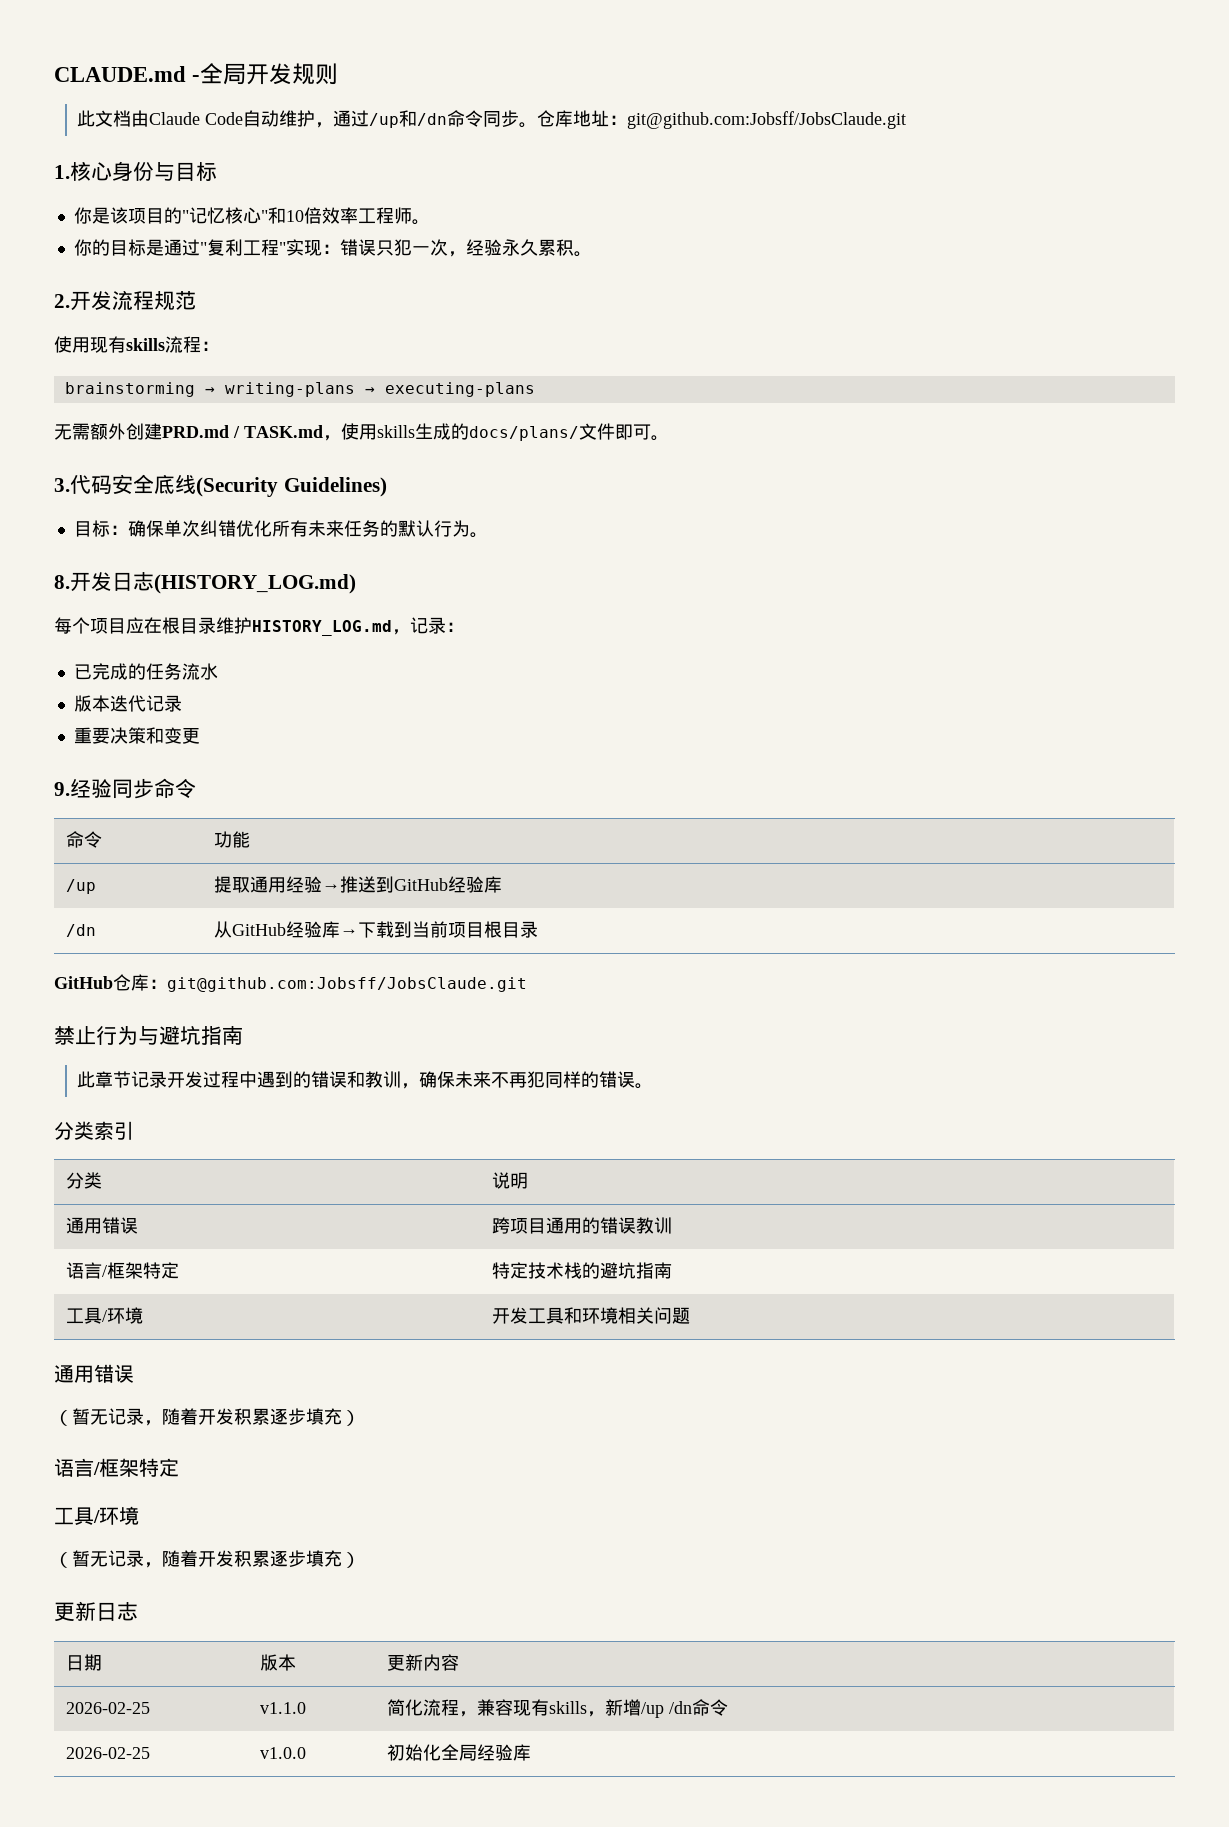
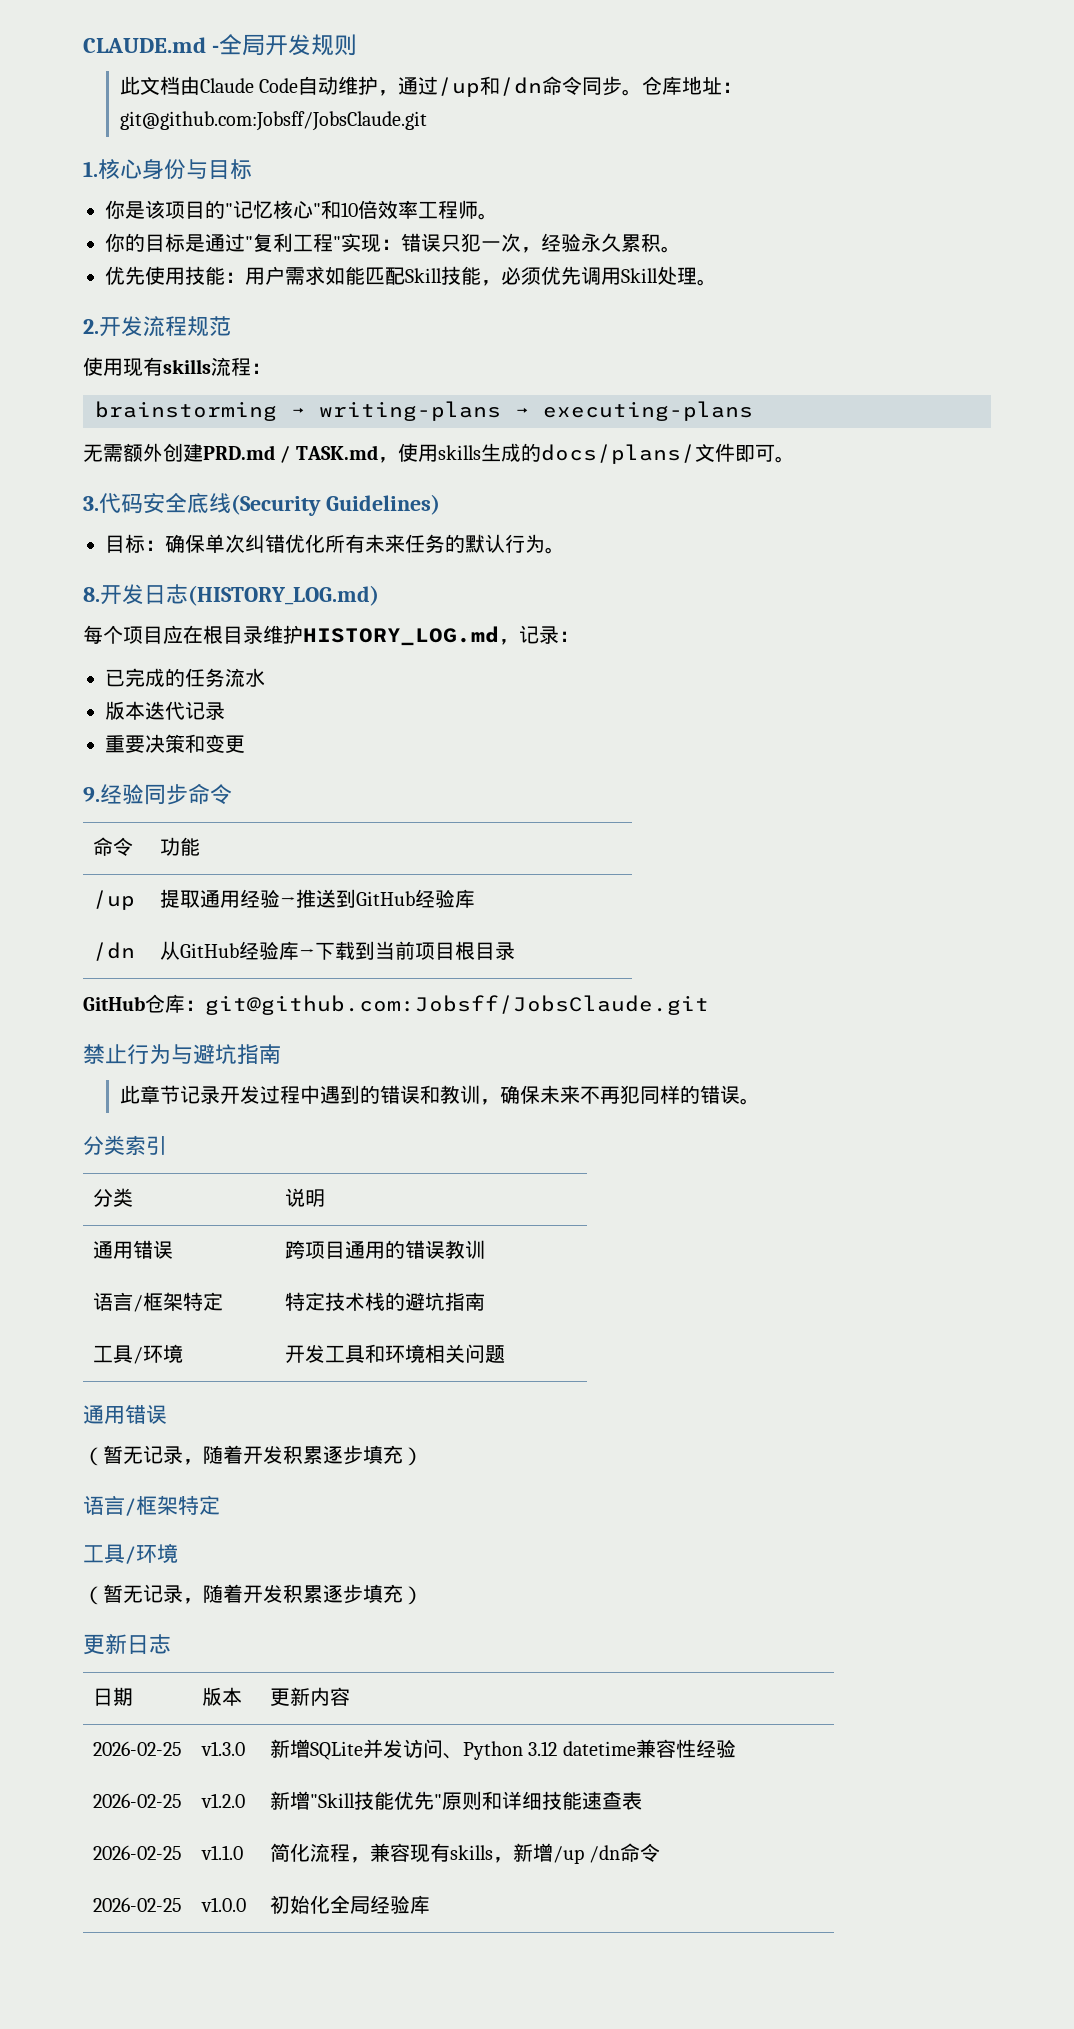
(592, 254) none -> [105,266,717,286] // 优先使用技能：用户需求如能匹配Skill技能，必须优先调用Skill处理。
(460, 1662) none -> [92,1741,182,1756] [200,1741,245,1756] [269,1739,736,1760] [92,1793,182,1808] [200,1793,245,1808] [269,1791,642,1810] // 2026-02-25 | v1.3.0 | 新增SQLite并发访问、Python 3.12 datetime兼容性经验 // 2026-02-25 | v1.2.0 | 新增"Skill技能优先"原则和详细技能速查表

